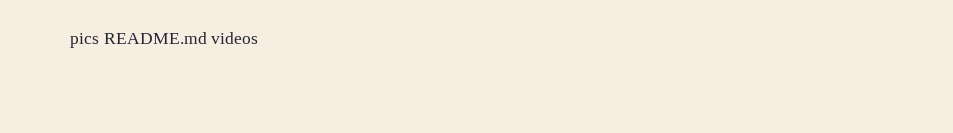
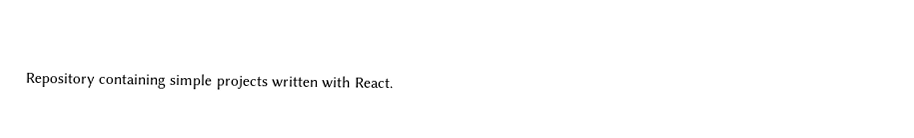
[70,32,259,48] pics README.md videos -> [25,72,394,91] Repository containing simple projects written with React.

